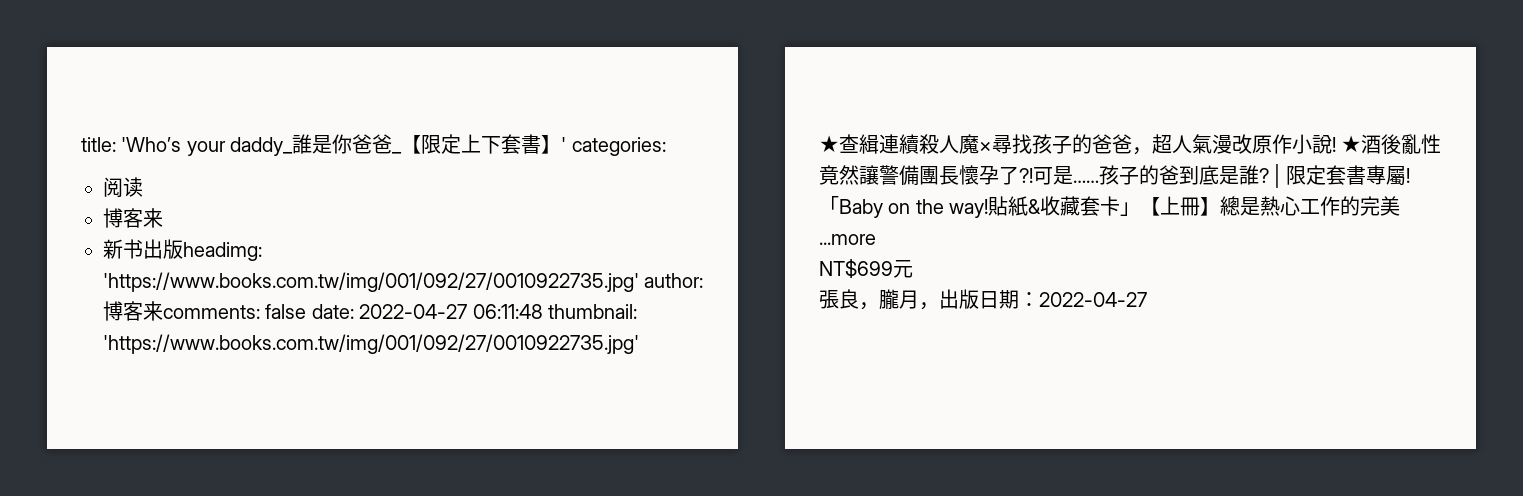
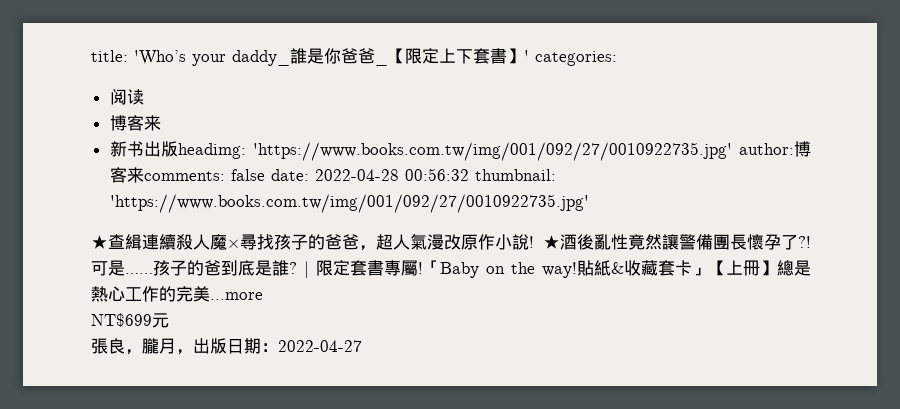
[359,304,543,319] 2022-04-27 06:11:48 -> [314,168,469,181] 2022-04-28 00:56:32

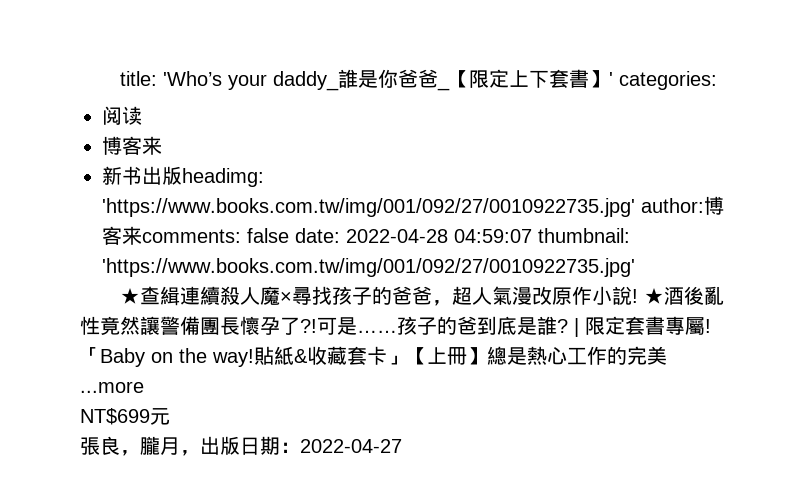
[404,168,469,181] 00:56:32 -> [454,229,532,243] 04:59:07

